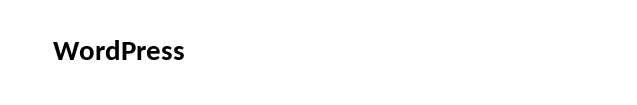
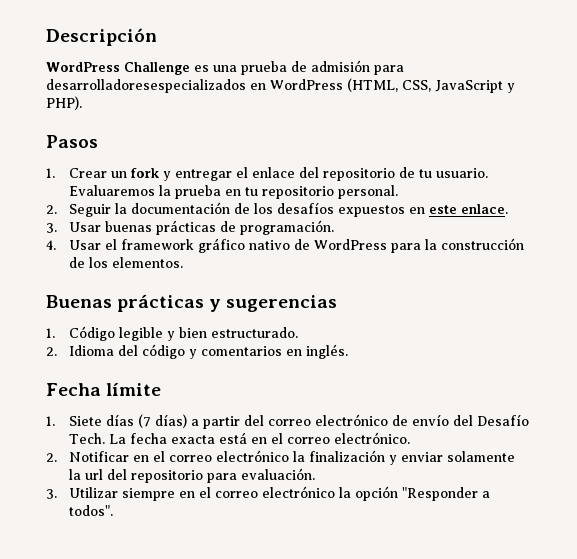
[53,40,185,60] WordPress -> [46,28,157,46] [46,60,404,75] [46,78,515,93] [46,96,82,110] [46,135,98,148] [46,167,489,181] [69,185,399,199] [46,202,509,217] [46,220,335,235] [46,238,525,253] [69,257,184,268] [46,294,338,312] [46,326,299,341] [46,344,349,359] [46,383,162,396] [46,414,530,429] [69,432,411,444] [46,450,516,465] [69,468,316,483] [46,486,491,501] [69,505,114,516] Descripción // WordPress Challenge es una prueba de admisión para desarrolladoresespecializados en WordPress (HTML, CSS, JavaScript y PHP). // Pasos // 1. Crear un fork y entregar el enlace del repositorio de tu usuario. Evaluaremos la prueba en tu repositorio personal. // 2. Seguir la documentación de los desafíos expuestos en este enlace. // 3. Usar buenas prácticas de programación. // 4. Usar el framework gráfico nativo de WordPress para la construcción de los elementos. // Buenas prácticas y sugerencias // 1. Código legible y bien estructurado. // 2. Idioma del código y comentarios en inglés. // Fecha límite // 1. Siete días (7 días) a partir del correo electrónico de envío del Desafío Tech. La fecha exacta está en el correo electrónico. // 2. Notificar en el correo electrónico la finalización y enviar solamente la url del repositorio para evaluación. // 3. Utilizar siempre en el correo electrónico la opción "Responder a todos".

